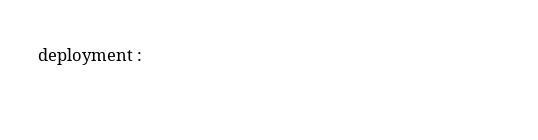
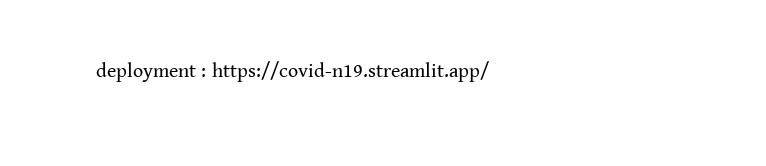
(143, 56) none -> [211,61,489,82] https://covid-n19.streamlit.app/

